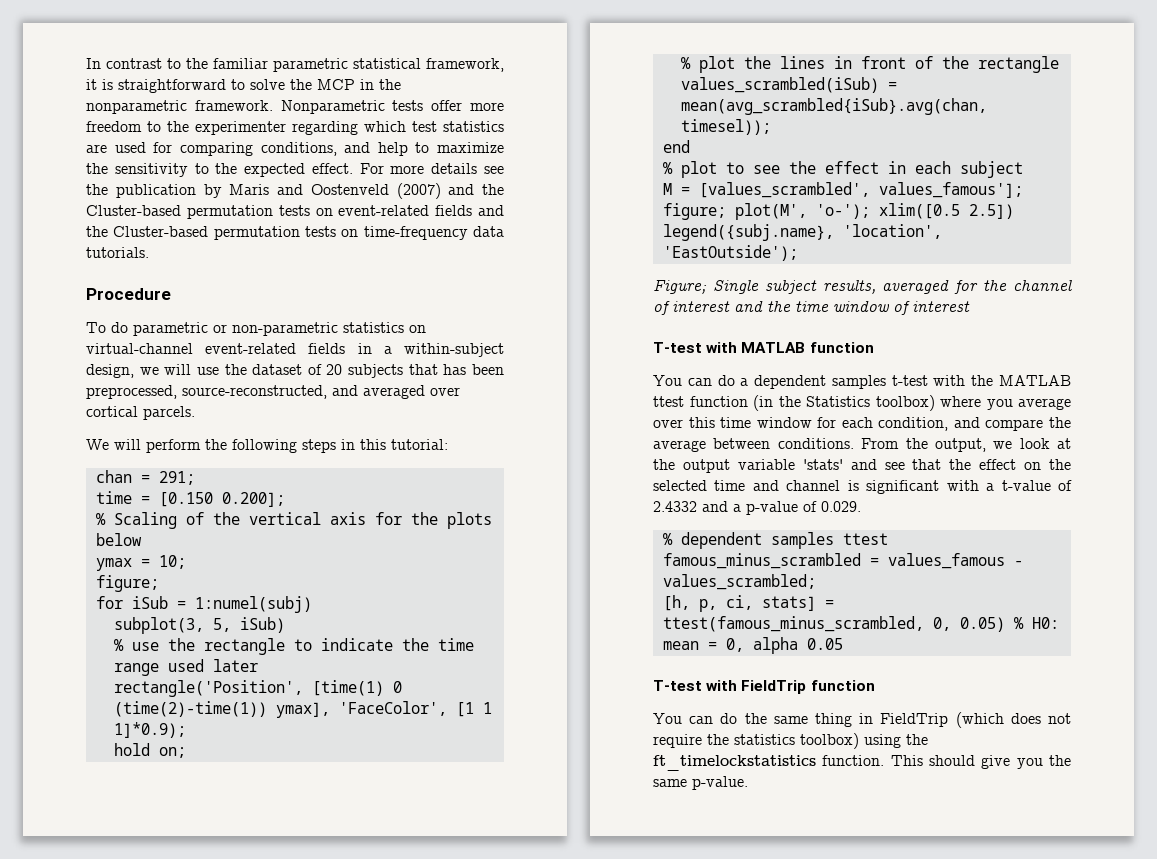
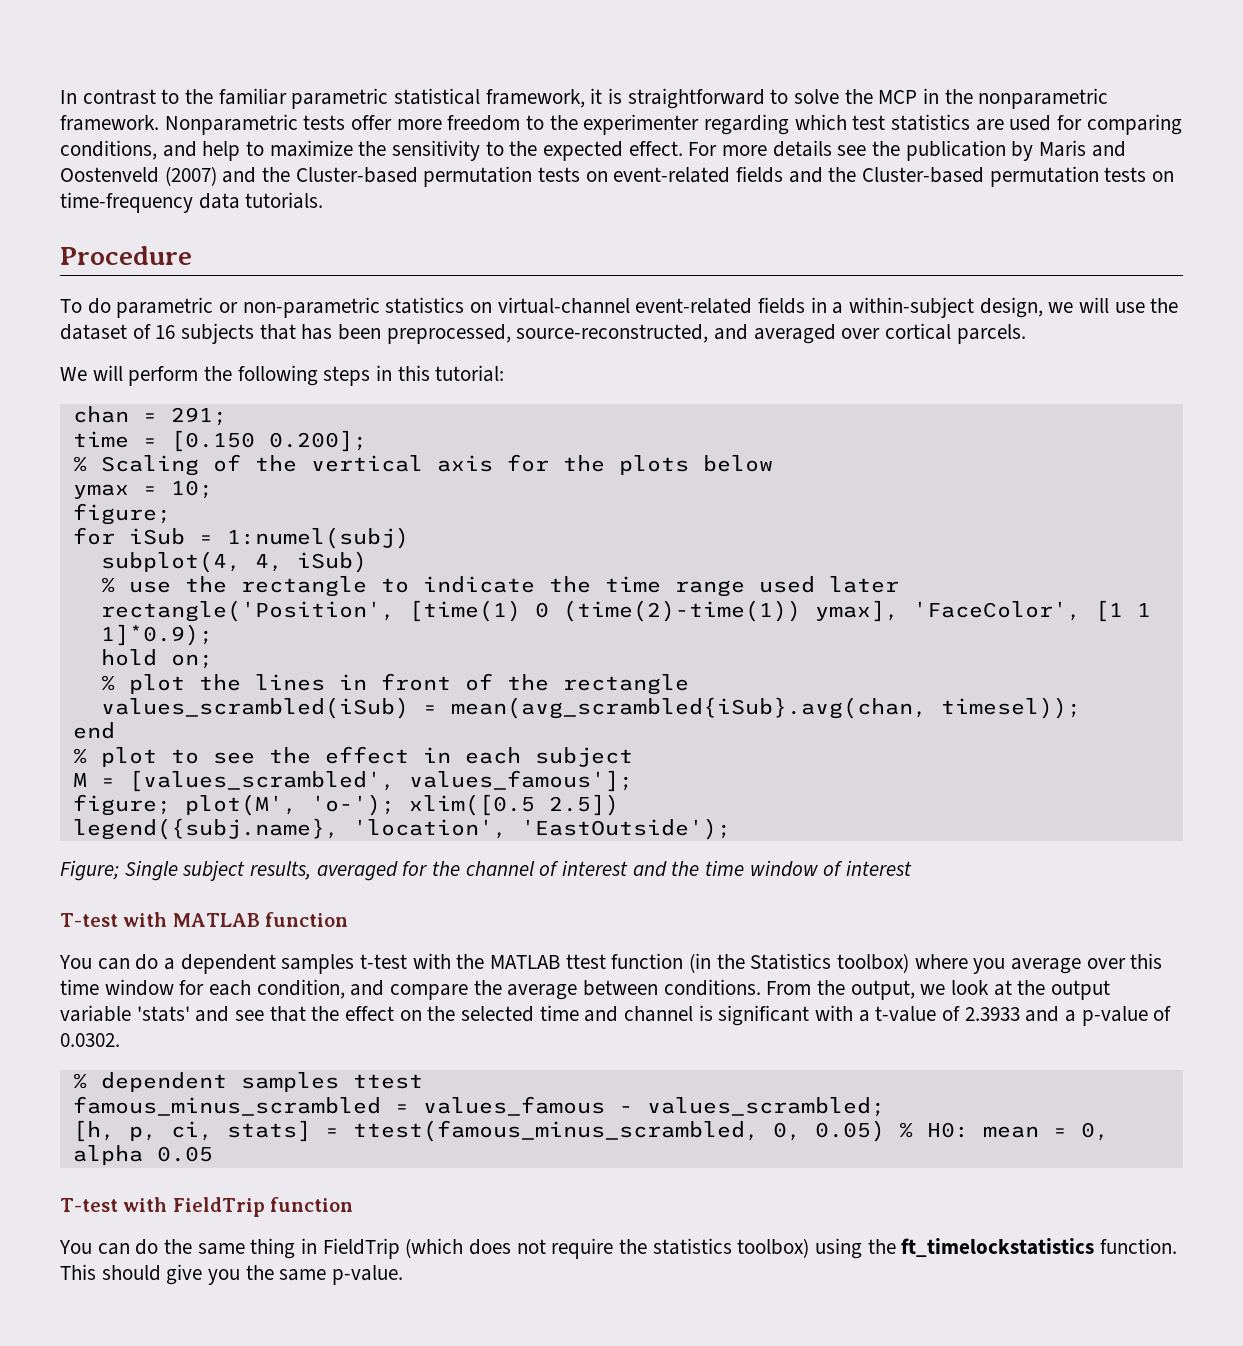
[326,364,343,375] 20 -> [155,325,176,339] 16
[113,617,231,634] subplot(3, 5, -> [100,551,283,573] subplot(4, 4,
[653,501,697,512] 2.4332 -> [964,1007,1020,1021] 2.3933
[821,501,861,512] 0.029. -> [60,1033,120,1047] 0.0302.

